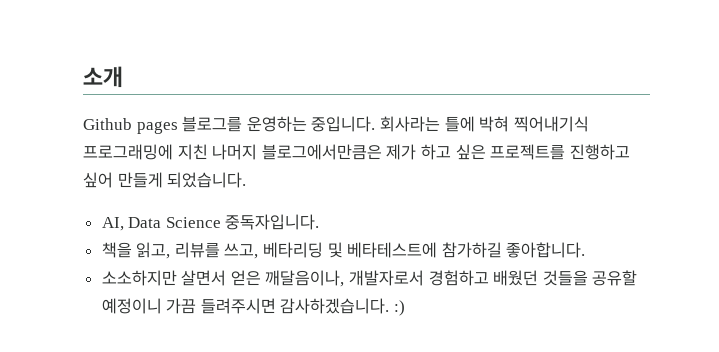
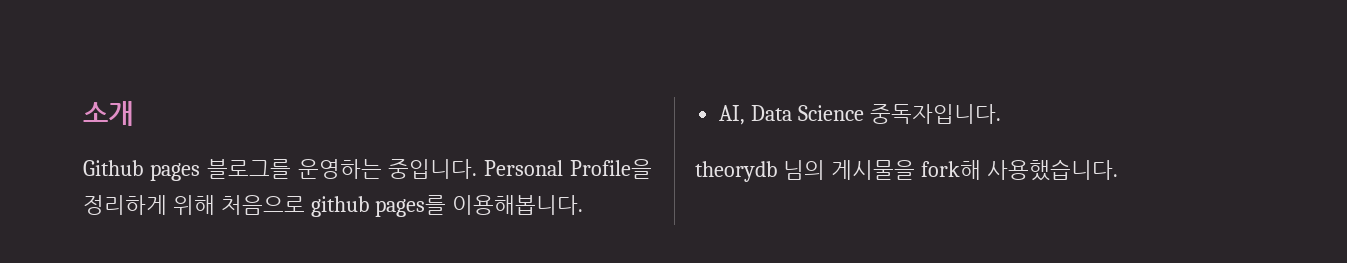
[379,116,589,132] [83,144,630,160] [83,172,247,188] [101,214,320,231] [101,242,586,259] [101,270,638,287] [101,298,406,316] 회사라는 틀에 박혀 찍어내기식 프로그래밍에 지친 나머지 블로그에서만큼은 제가 하고 싶은 프로젝트를 진행하고 싶어 만들게 되었습니다. // AI, Data Science 중독자입니다. // 책을 읽고, 리뷰를 쓰고, 베타리딩 및 베타테스트에 참가하길 좋아합니다. // 소소하지만 살면서 얻은 깨달음이나, 개발자로서 경험하고 배웠던 것들을 공유할 예정이니 가끔 들려주시면 감사하겠습니다. :) -> [484,159,652,179] [83,195,583,217] [719,104,1002,125] [695,159,1118,182] Personal Profile을 정리하게 위해 처음으로 github pages를 이용해봅니다. // AI, Data Science 중독자입니다. // theorydb 님의 게시물을 fork해 사용했습니다.

